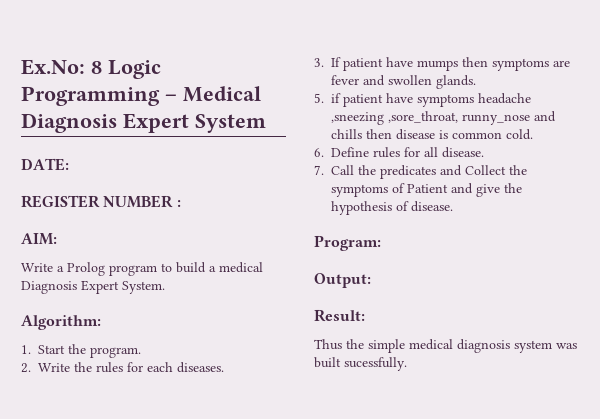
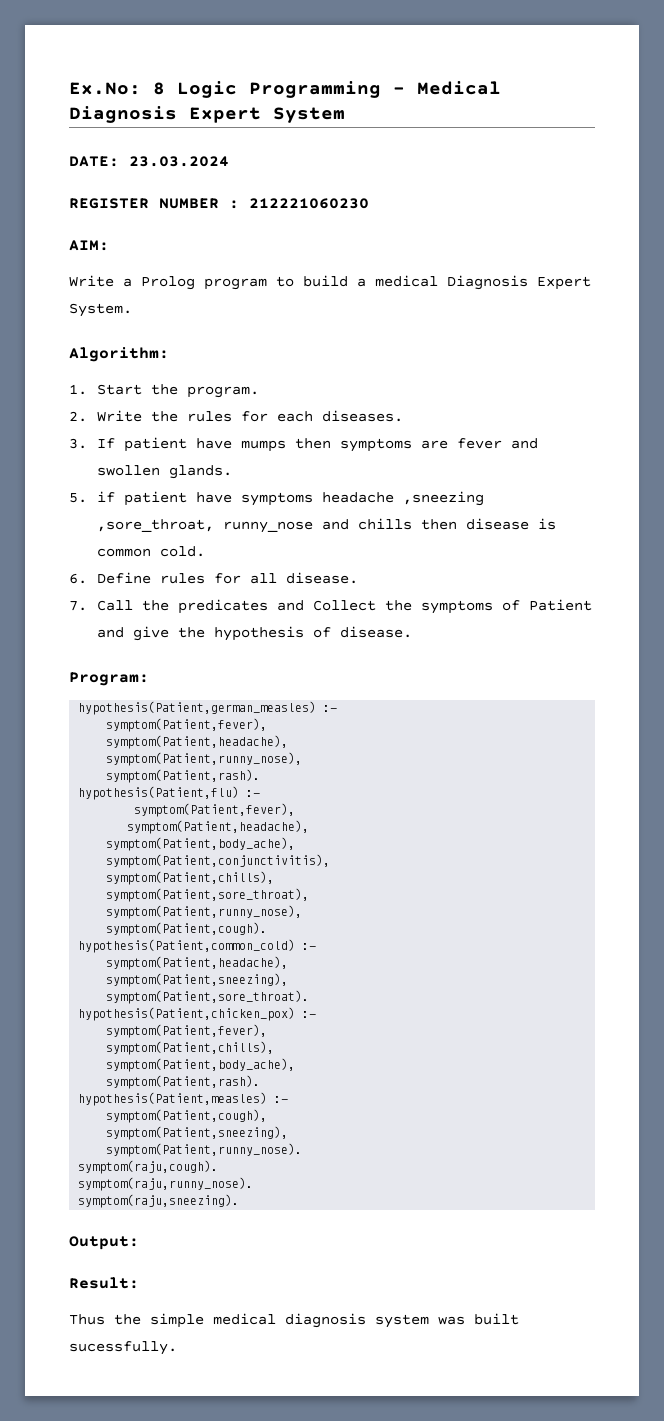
(69, 164) none -> [129,156,229,167] 23.03.2024
(181, 203) none -> [249,198,369,209] 212221060230
(381, 243) none -> [78,701,338,715] [106,718,268,732] [106,735,289,749] [106,752,303,766] [106,769,261,783] [78,786,261,800] [134,803,296,817] [127,820,310,834] [106,837,296,851] [106,854,331,868] [106,871,275,885] [106,888,310,902] [106,905,303,919] [106,922,268,936] [78,939,317,953] [106,956,289,970] [106,973,289,987] [106,990,310,1004] [78,1007,317,1021] [106,1024,268,1038] [106,1041,275,1055] [106,1058,296,1072] [106,1075,261,1089] [78,1092,289,1106] [106,1109,268,1123] [106,1126,289,1140] [106,1143,303,1157] [78,1160,219,1174] [78,1177,254,1191] [78,1194,240,1208] // hypothesis(Patient,german_measles) :- // symptom(Patient,fever), // symptom(Patient,headache), // symptom(Patient,runny_nose), // symptom(Patient,rash). // hypothesis(Patient,flu) :- // symptom(Patient,fever), // symptom(Patient,headache), // symptom(Patient,body_ache), // symptom(Patient,conjunctivitis), // symptom(Patient,chills), // symptom(Patient,sore_throat), // symptom(Patient,runny_nose), // symptom(Patient,cough). // hypothesis(Patient,common_cold) :- // symptom(Patient,headache), // symptom(Patient,sneezing), // symptom(Patient,sore_throat). // hypothesis(Patient,chicken_pox) :- // symptom(Patient,fever), // symptom(Patient,chills), // symptom(Patient,body_ache), // symptom(Patient,rash). // hypothesis(Patient,measles) :- // symptom(Patient,cough), // symptom(Patient,sneezing), // symptom(Patient,runny_nose). // symptom(raju,cough). // symptom(raju,runny_nose). // symptom(raju,sneezing).

